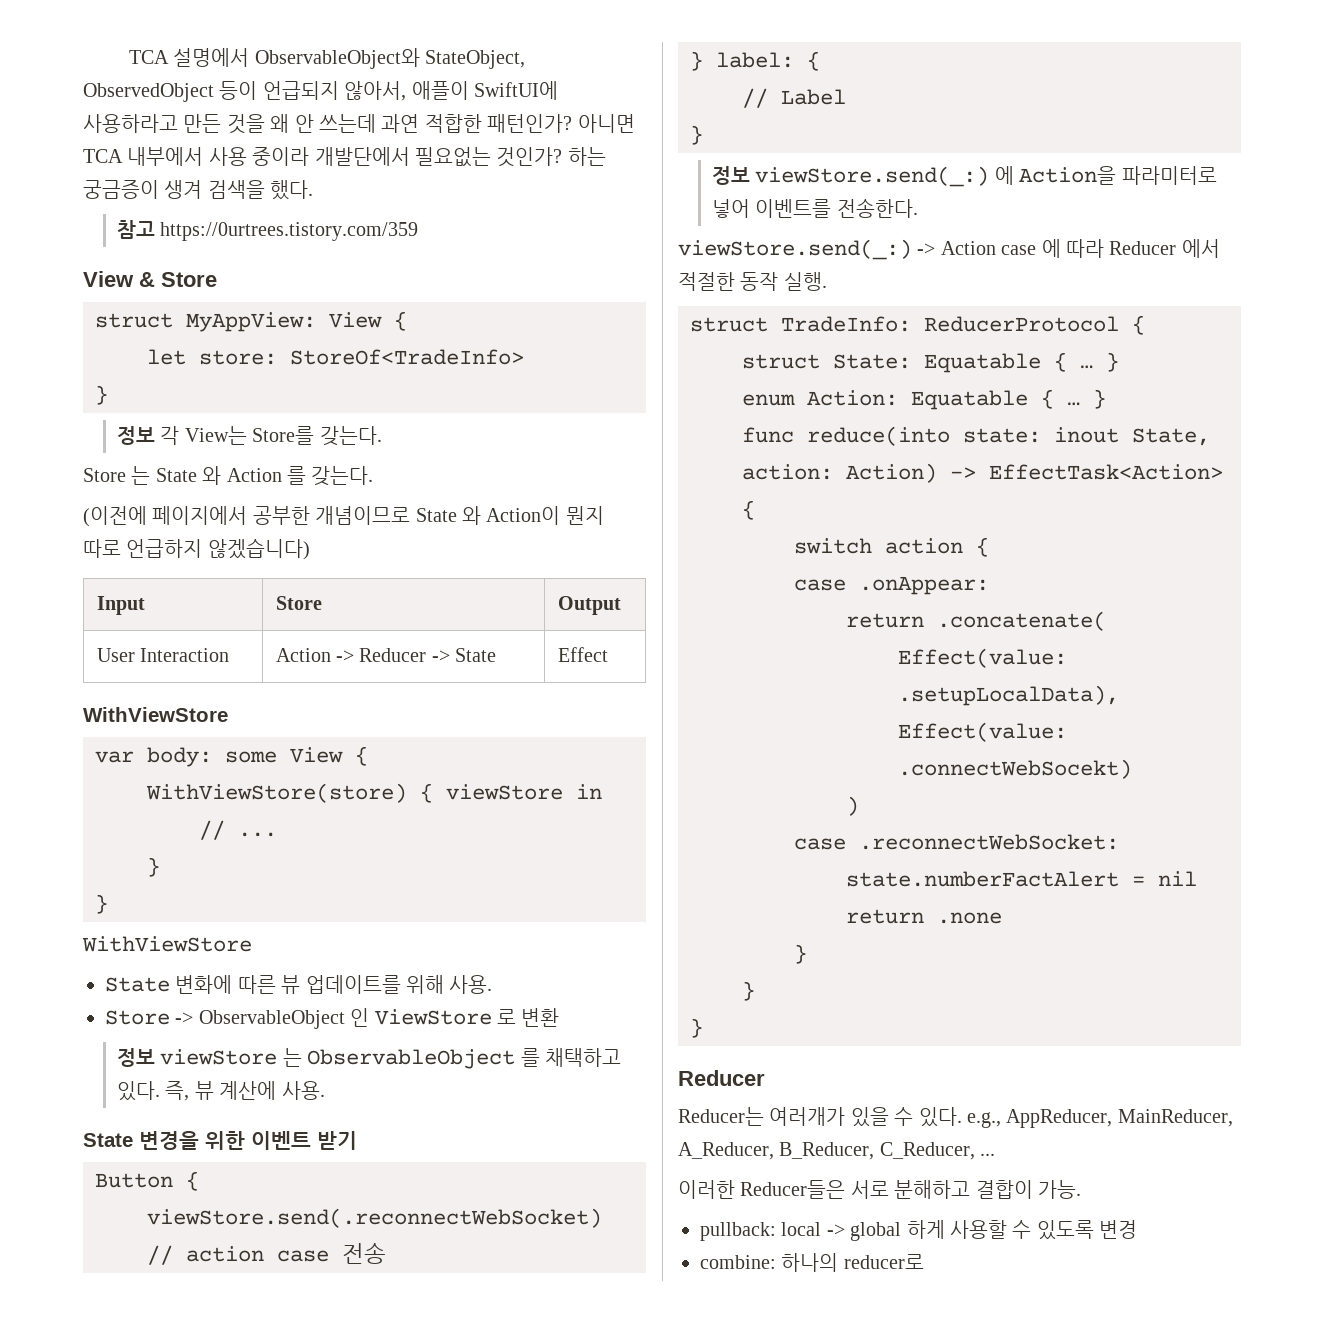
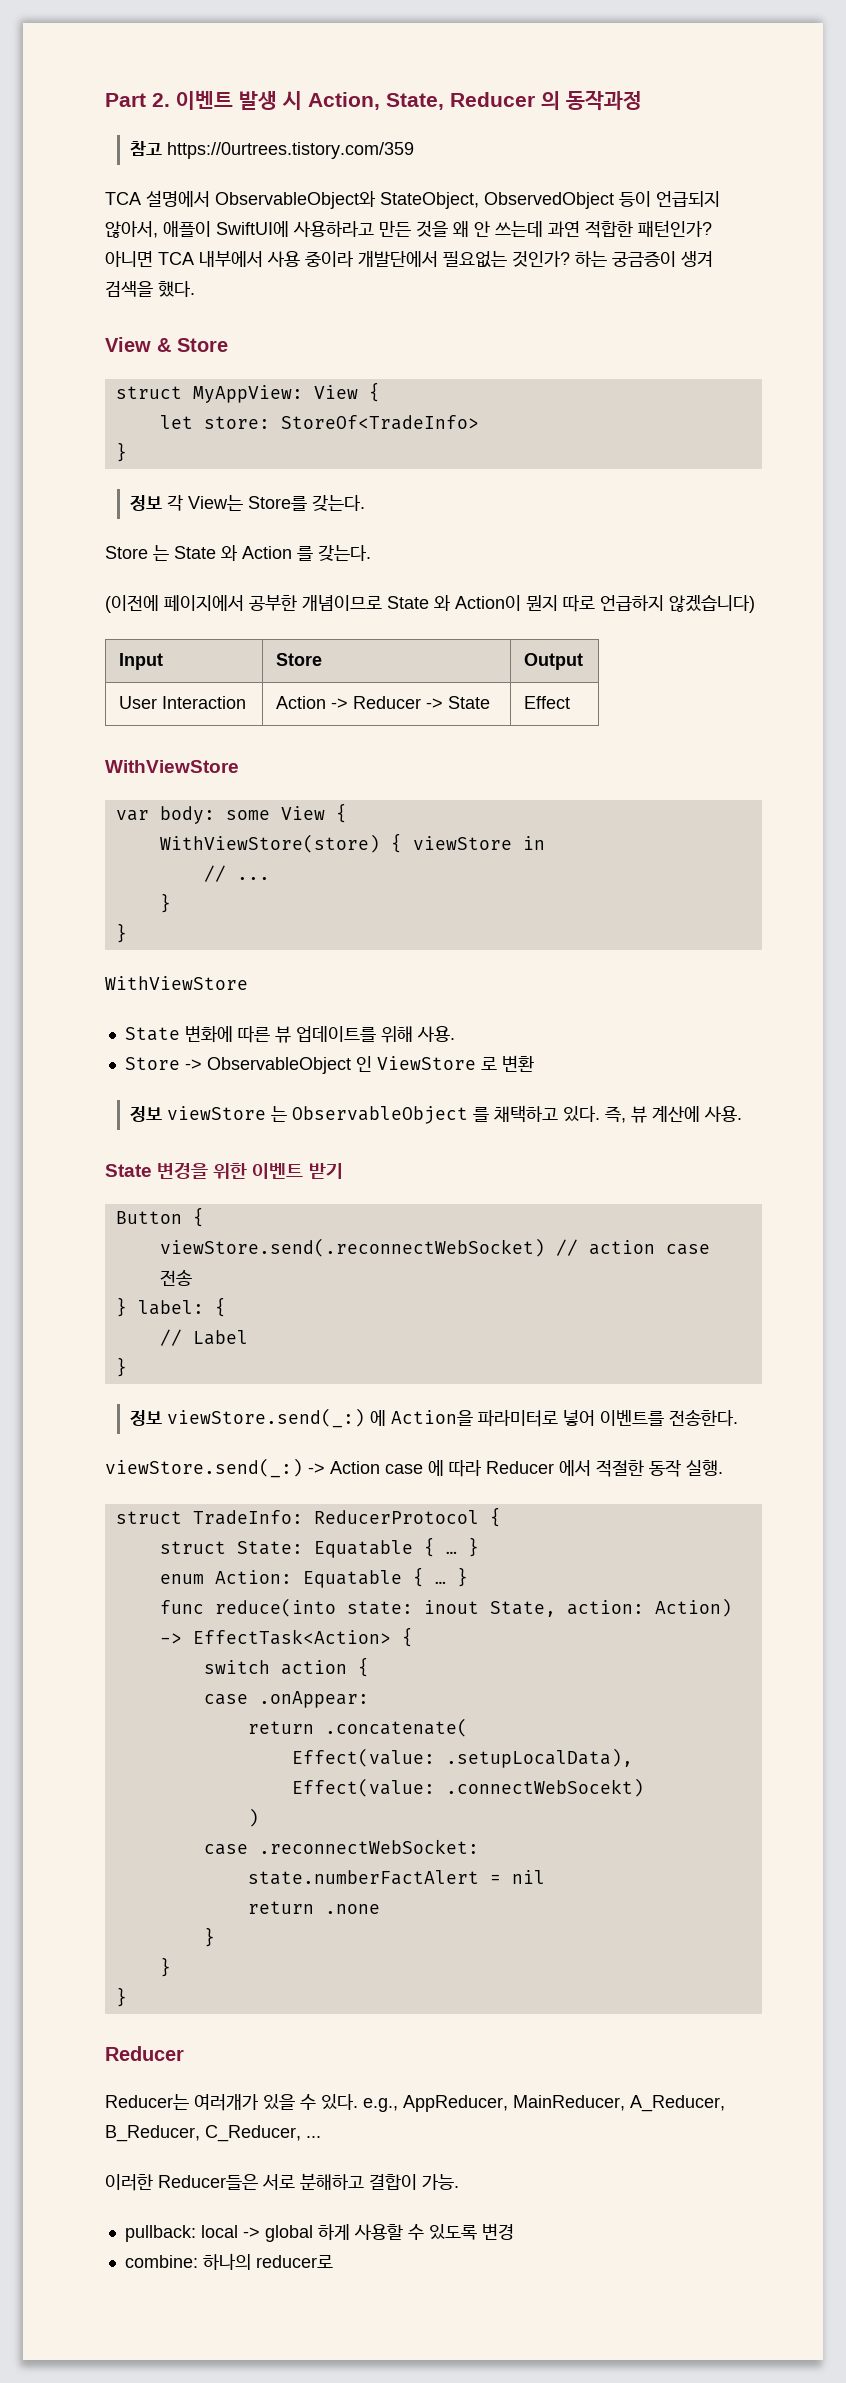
(129, 57) none -> [105,90,642,111] [129,141,414,159] Part 2. 이벤트 발생 시 Action, State, Reducer 의 동작과정 // 참고 https://0urtrees.tistory.com/359 //
[116,220,419,241] // 참고 https://0urtrees.tistory.com/359 -> (195, 289) none

